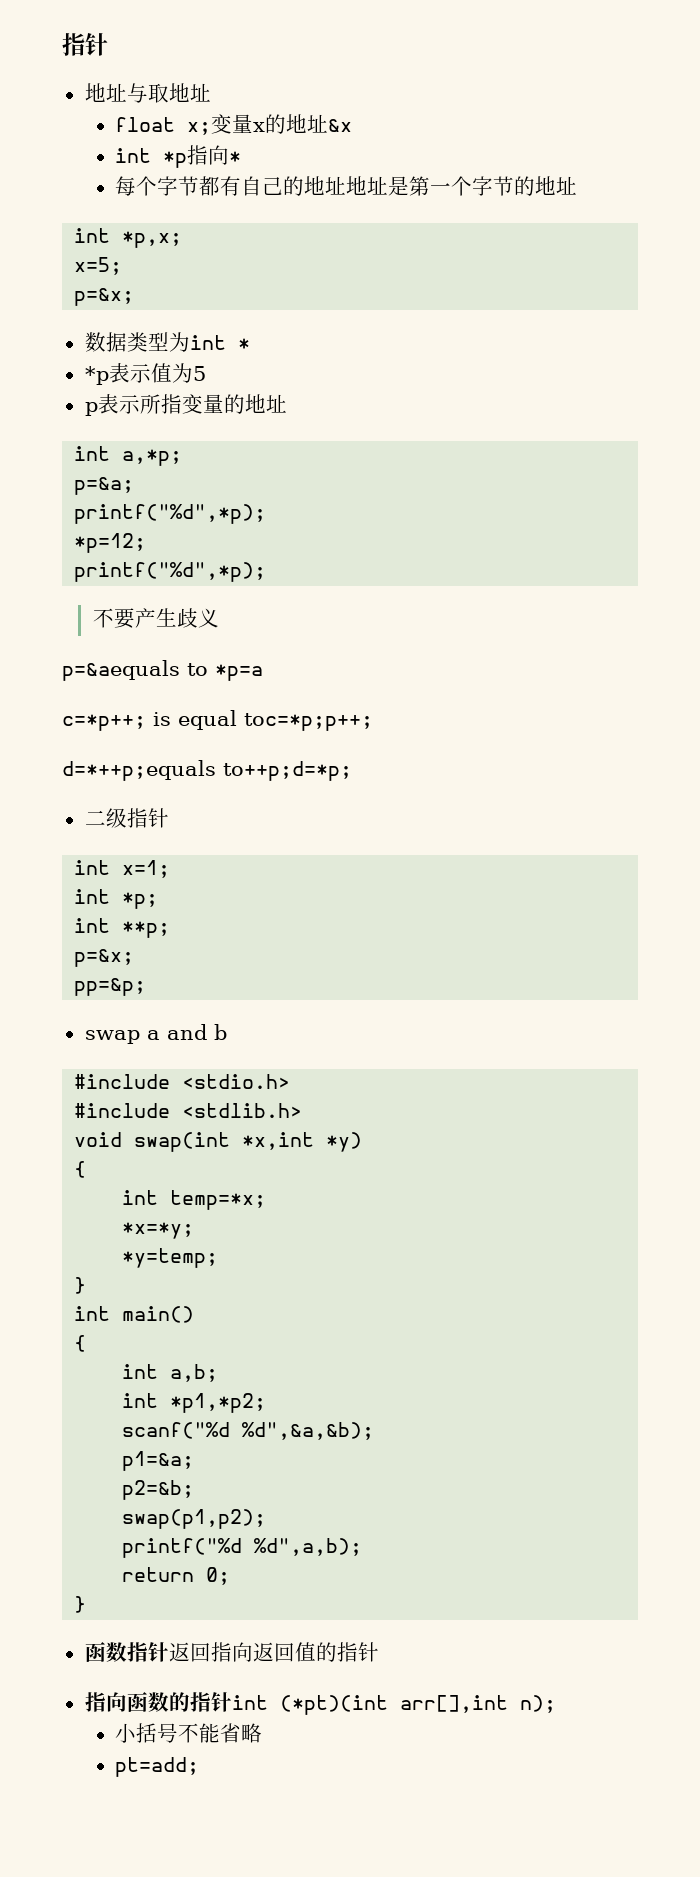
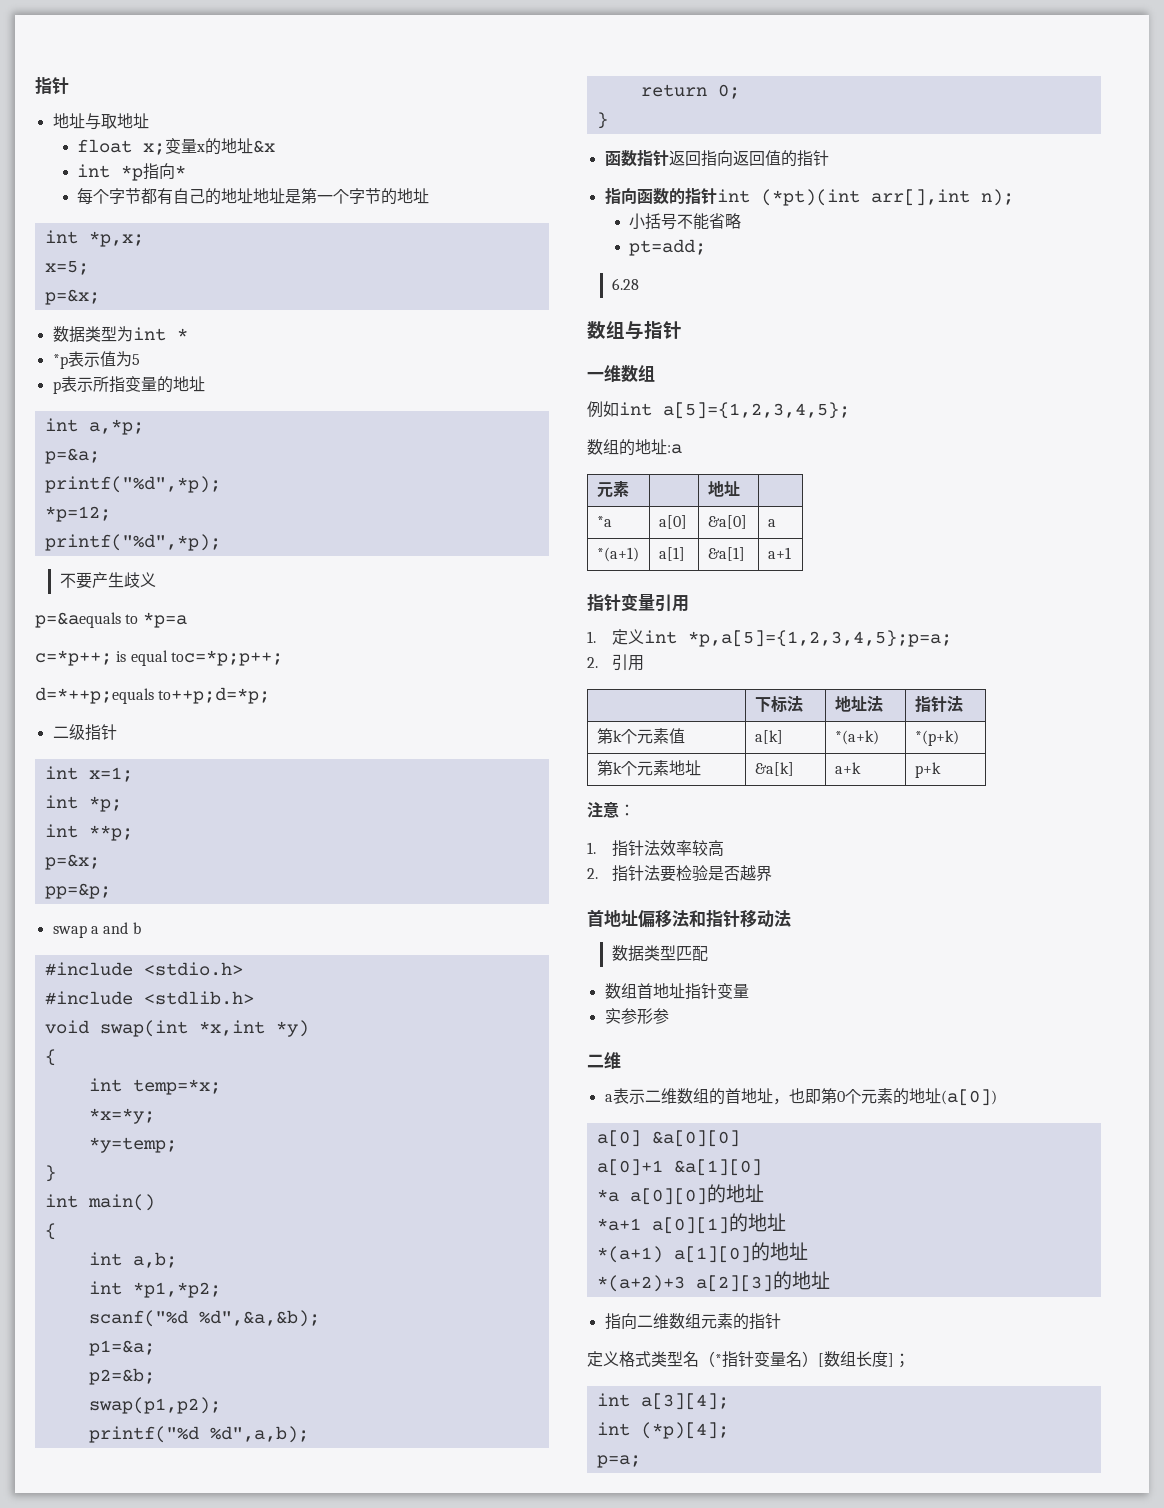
(200, 1767) none -> [611,278,639,290] [587,320,682,340] [587,365,655,383] [587,401,850,419] [587,439,682,456] [596,481,629,498] [707,481,740,497] [596,516,612,527] [658,515,687,529] [707,515,747,529] [767,519,776,527] [596,547,639,562] [658,547,685,561] [707,547,745,561] [767,547,791,559] [587,593,689,612] [587,629,952,647] [587,654,644,671] [754,695,803,712] [834,695,883,712] [914,695,963,713] [596,728,685,744] [754,730,783,744] [834,730,879,745] [914,730,959,746] [596,760,701,776] [754,762,794,776] [834,762,861,774] [914,762,941,778] [587,802,635,818] [587,840,724,857] [587,865,772,882] [587,909,791,928] [611,945,708,962] [604,983,749,1000] [604,1008,669,1024] [587,1052,621,1070] [604,1088,997,1106] [596,1130,740,1147] [596,1159,762,1176] [596,1184,764,1205] [596,1213,786,1234] [596,1242,808,1263] [596,1271,830,1292] [604,1313,781,1330] [587,1351,910,1368] [596,1393,729,1410] [596,1422,729,1439] [596,1455,641,1468] // 6.28 // 数组与指针 // 一维数组 // 例如int a[5]={1,2,3,4,5}; // 数组的地址:a // 元素 | | 地址 | // *a | a[0] | &a[0] | a // *(a+1) | a[1] | &a[1] | a+1 // 指针变量引用 // 1.定义int *p,a[5]={1,2,3,4,5};p=a; // 2.引用 // | 下标法 | 地址法 | 指针法 // 第k个元素值 | a[k] | *(a+k) | *(p+k) // 第k个元素地址 | &a[k] | a+k | p+k // 注意： // 1.指针法效率较高 // 2.指针法要检验是否越界 // 首地址偏移法和指针移动法 // 数据类型匹配 // 数组首地址指针变量 // 实参形参 // 二维 // a表示二维数组的首地址，也即第0个元素的地址(a[0]) // a[0] &a[0][0] // a[0]+1 &a[1][0] // *a a[0][0]的地址 // *a+1 a[0][1]的地址 // *(a+1) a[1][0]的地址 // *(a+2)+3 a[2][3]的地址 // 指向二维数组元素的指针 // 定义格式类型名（*指针变量名）[数组长度]； // int a[3][4]; // int (*p)[4]; // p=a;

